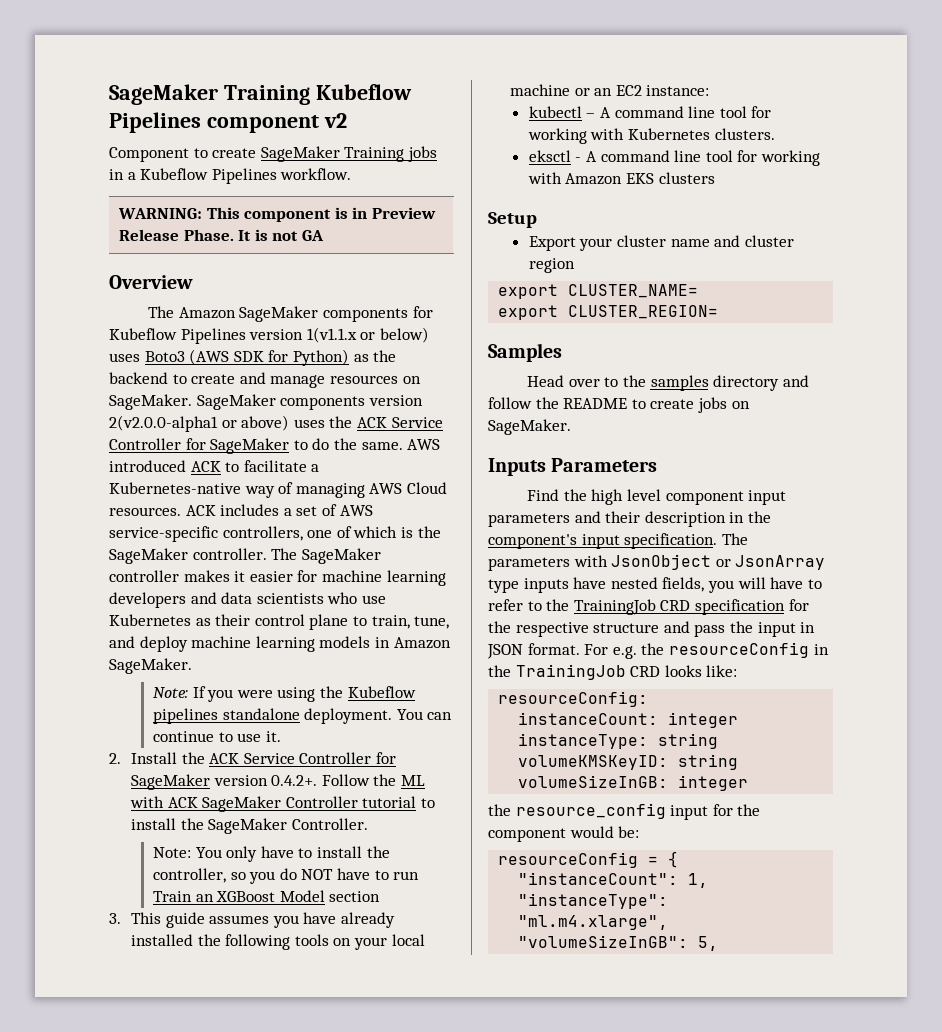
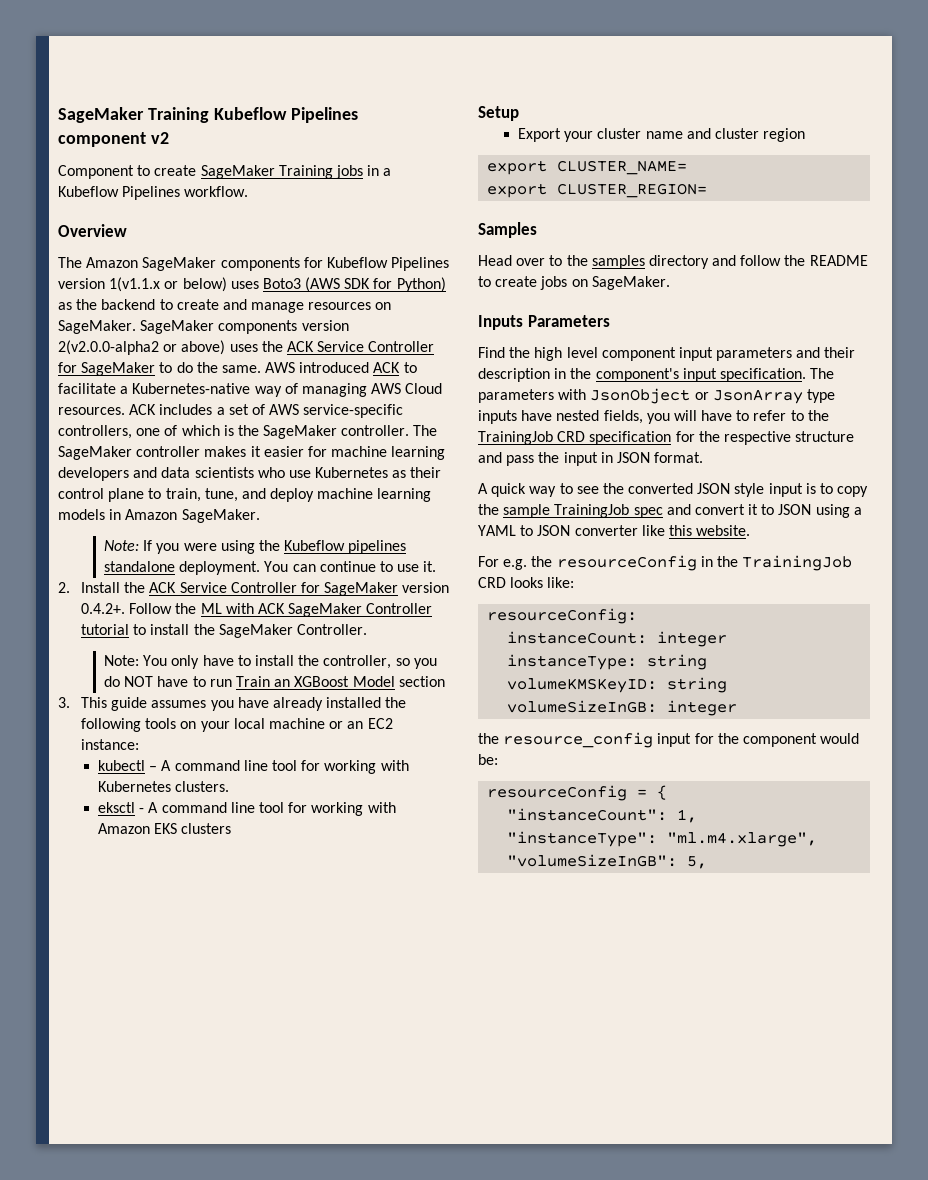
[117,207,436,222] [118,229,324,241] // WARNING: This component is in Preview Release Phase. It is not GA -> (249, 191) none
[109,415,218,432] 2(v2.0.0-alpha1 -> [58,340,159,355] 2(v2.0.0-alpha2
(580, 649) none -> [478,483,869,497] [478,504,862,518] [478,525,751,536] // A quick way to see the converted JSON style input is to copy the sample TrainingJob spec and convert it to JSON using a YAML to JSON converter like this website. //

